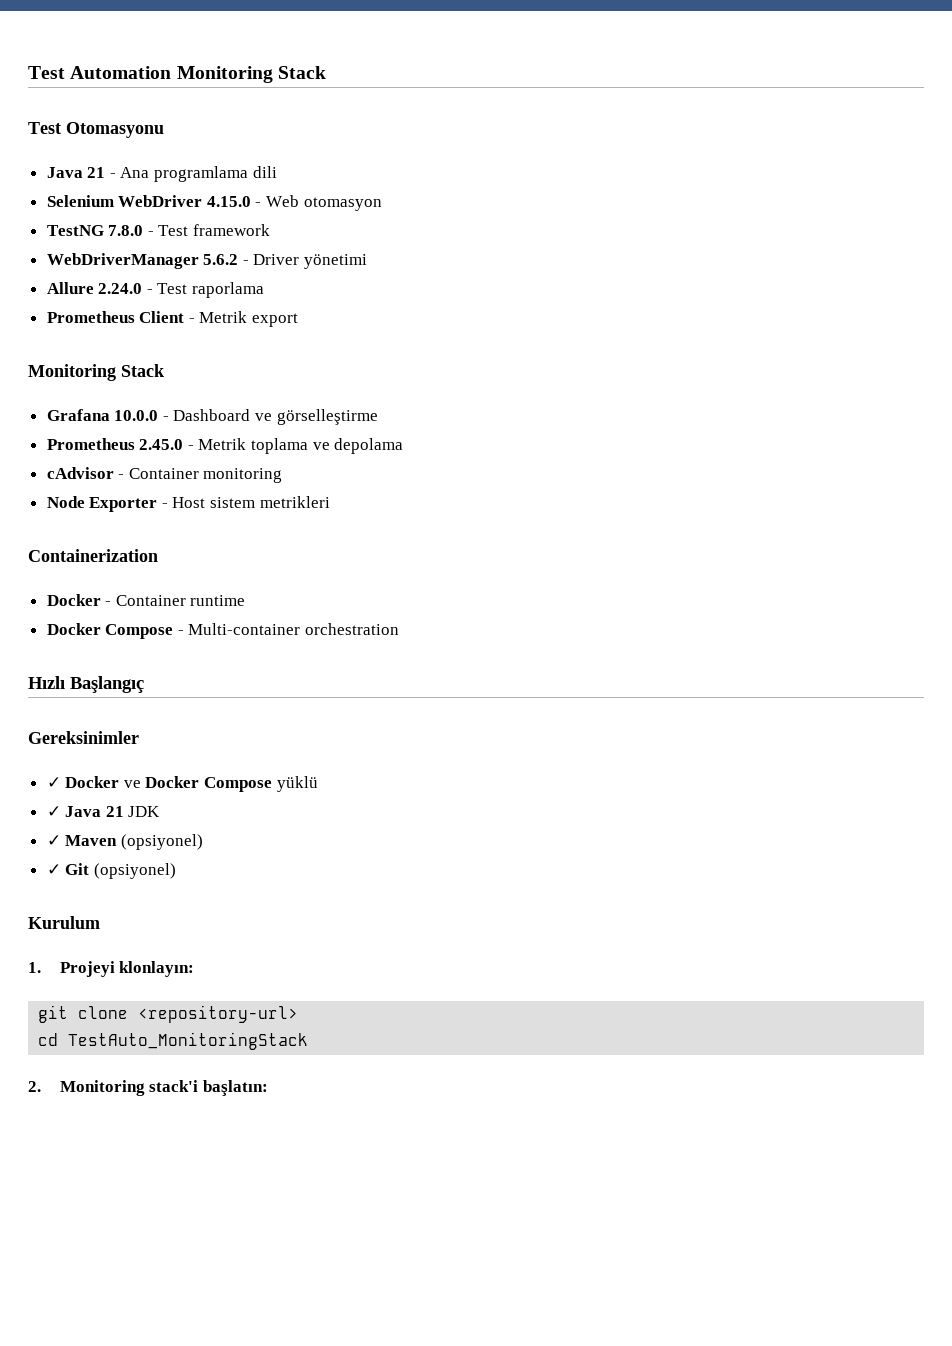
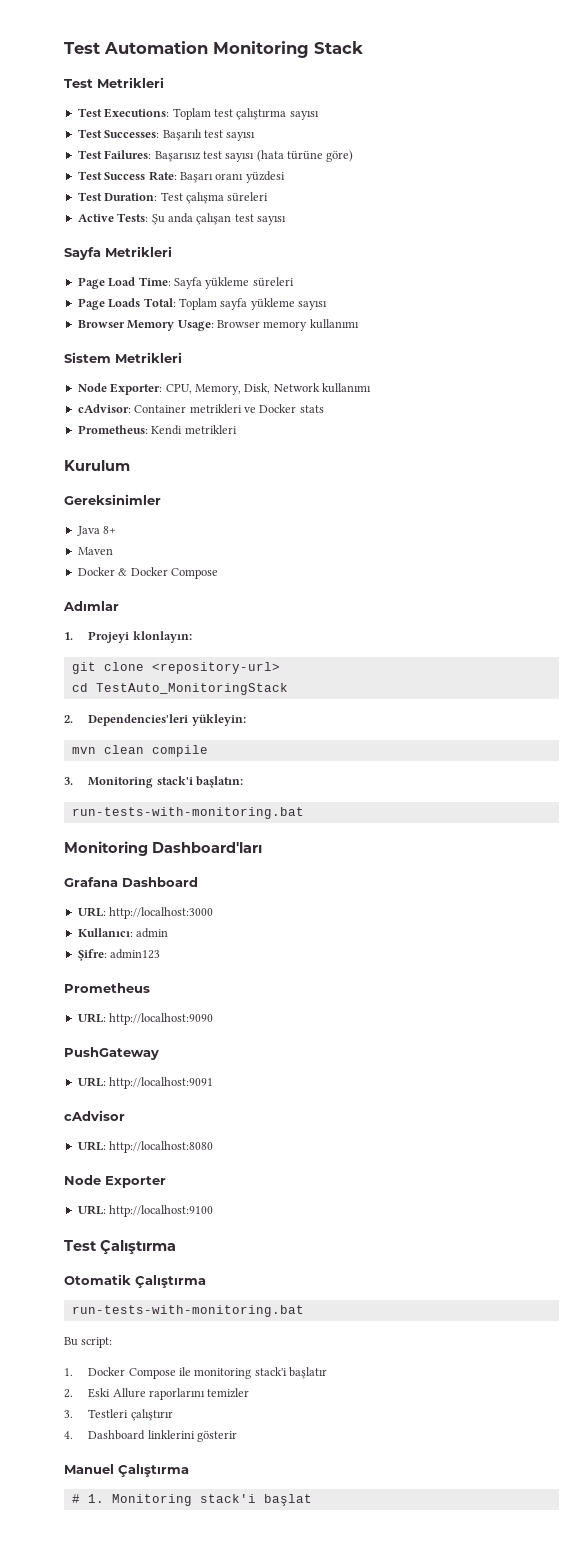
[66,122,164,138] [46,166,277,182] [46,195,382,211] [46,224,271,236] [46,253,368,269] [46,282,265,298] [46,311,299,327] [28,364,164,381] [46,409,378,425] [46,438,404,454] [46,467,283,483] [46,496,330,512] [28,549,158,562] [46,594,246,606] [46,623,400,639] [28,676,144,693] [28,731,139,744] [46,776,318,792] [46,806,161,817] [46,834,203,850] [46,863,176,879] [28,916,100,929] Otomasyonu // Java 21 - Ana programlama dili // Selenium WebDriver 4.15.0 - Web otomasyon // TestNG 7.8.0 - Test framework // WebDriverManager 5.6.2 - Driver yönetimi // Allure 2.24.0 - Test raporlama // Prometheus Client - Metrik export // Monitoring Stack // Grafana 10.0.0 - Dashboard ve görselleştirme // Prometheus 2.45.0 - Metrik toplama ve depolama // cAdvisor - Container monitoring // Node Exporter - Host sistem metrikleri // Containerization // Docker - Container runtime // Docker Compose - Multi-container orchestration // Hızlı Başlangıç // Gereksinimler // ✓ Docker ve Docker Compose yüklü // ✓ Java 21 JDK // ✓ Maven (opsiyonel) // ✓ Git (opsiyonel) // Kurulum -> [97,77,164,88] [77,108,319,120] [77,129,256,141] [77,150,354,162] [77,171,285,183] [77,192,269,204] [77,213,286,225] [64,246,172,260] [77,277,294,289] [77,298,327,310] [77,319,359,331] [64,352,182,363] [77,383,371,395] [77,404,324,413] [77,425,237,435] [64,460,130,471] [64,494,161,505] [76,526,117,536] [77,547,113,555] [77,567,218,579] [63,601,119,611] Metrikleri // Test Executions: Toplam test çalıştırma sayısı // Test Successes: Başarılı test sayısı // Test Failures: Başarısız test sayısı (hata türüne göre) // Test Success Rate: Başarı oranı yüzdesi // Test Duration: Test çalışma süreleri // Active Tests: Şu anda çalışan test sayısı // Sayfa Metrikleri // Page Load Time: Sayfa yükleme süreleri // Page Loads Total: Toplam sayfa yükleme sayısı // Browser Memory Usage: Browser memory kullanımı // Sistem Metrikleri // Node Exporter: CPU, Memory, Disk, Network kullanımı // cAdvisor: Container metrikleri ve Docker stats // Prometheus: Kendi metrikleri // Kurulum // Gereksinimler // Java 8+ // Maven // Docker & Docker Compose // Adımlar
[59,1080,268,1096] Monitoring stack'i başlatın: -> [88,714,246,726] [71,745,208,757] [64,776,243,788] [71,807,304,819] [64,841,262,856] [64,877,198,887] [77,907,214,919] [77,928,169,938] [77,949,161,961] [64,983,150,993] [77,1013,214,1025] [64,1047,159,1060] [77,1077,214,1089] [64,1110,125,1121] [77,1141,214,1153] [64,1175,166,1188] [77,1205,214,1217] [64,1240,176,1255] [64,1274,206,1288] [71,1305,304,1317] [64,1337,113,1348] [64,1367,328,1379] [64,1388,250,1400] [64,1409,173,1421] [64,1430,237,1442] [64,1464,189,1477] [71,1494,312,1506] Dependencies'leri yükleyin: // mvn clean compile // 3. Monitoring stack'i başlatın: // run-tests-with-monitoring.bat // Monitoring Dashboard'ları // Grafana Dashboard // URL: http://localhost:3000 // Kullanıcı: admin // Şifre: admin123 // Prometheus // URL: http://localhost:9090 // PushGateway // URL: http://localhost:9091 // cAdvisor // URL: http://localhost:8080 // Node Exporter // URL: http://localhost:9100 // Test Çalıştırma // Otomatik Çalıştırma // run-tests-with-monitoring.bat // Bu script: // 1. Docker Compose ile monitoring stack'i başlatır // 2. Eski Allure raporlarını temizler // 3. Testleri çalıştırır // 4. Dashboard linklerini gösterir // Manuel Çalıştırma // # 1. Monitoring stack'i başlat

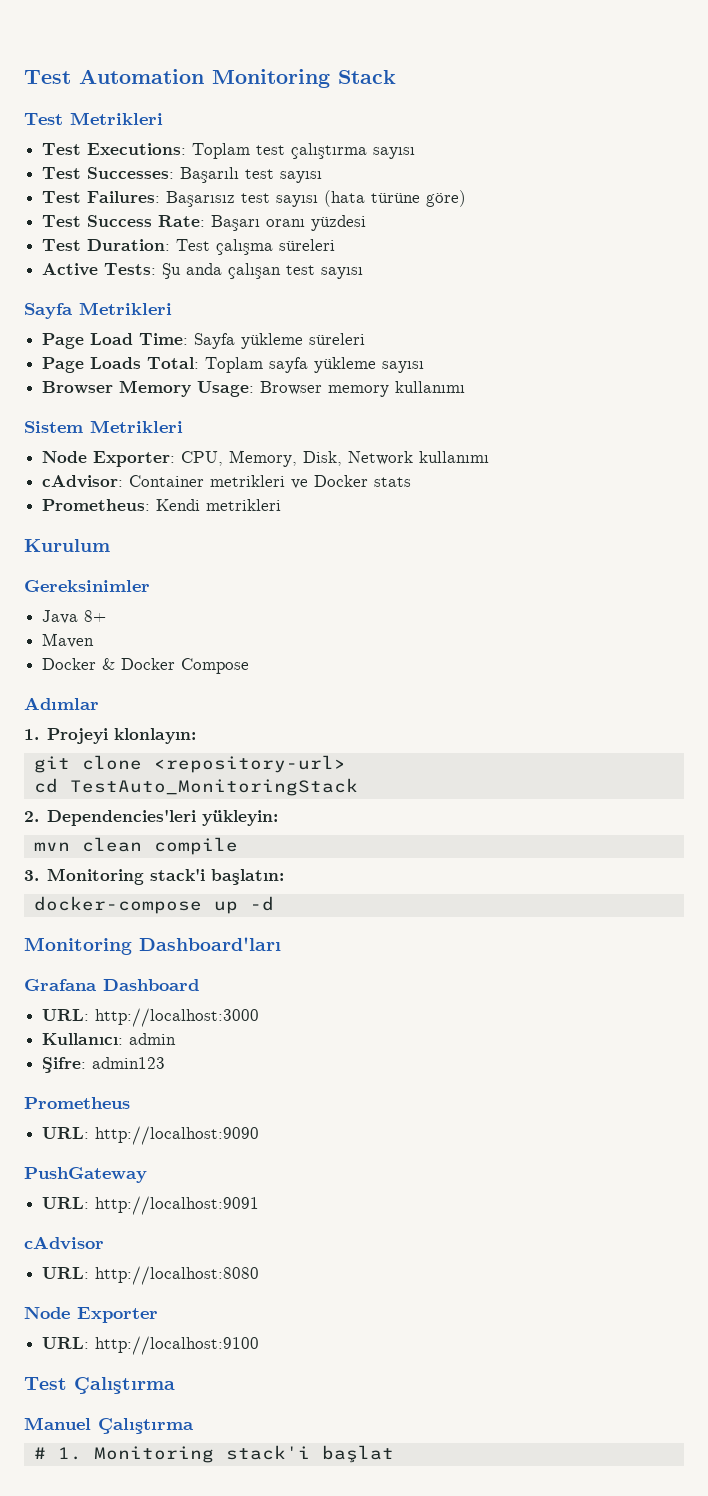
[71,807,304,819] run-tests-with-monitoring.bat -> [33,896,274,914] docker-compose up -d
[64,1274,206,1288] [71,1305,304,1317] [64,1337,113,1348] [64,1367,328,1379] [64,1388,250,1400] [64,1409,173,1421] [64,1430,237,1442] // Otomatik Çalıştırma // run-tests-with-monitoring.bat // Bu script: // 1. Docker Compose ile monitoring stack'i başlatır // 2. Eski Allure raporlarını temizler // 3. Testleri çalıştırır // 4. Dashboard linklerini gösterir -> (175, 1385) none

